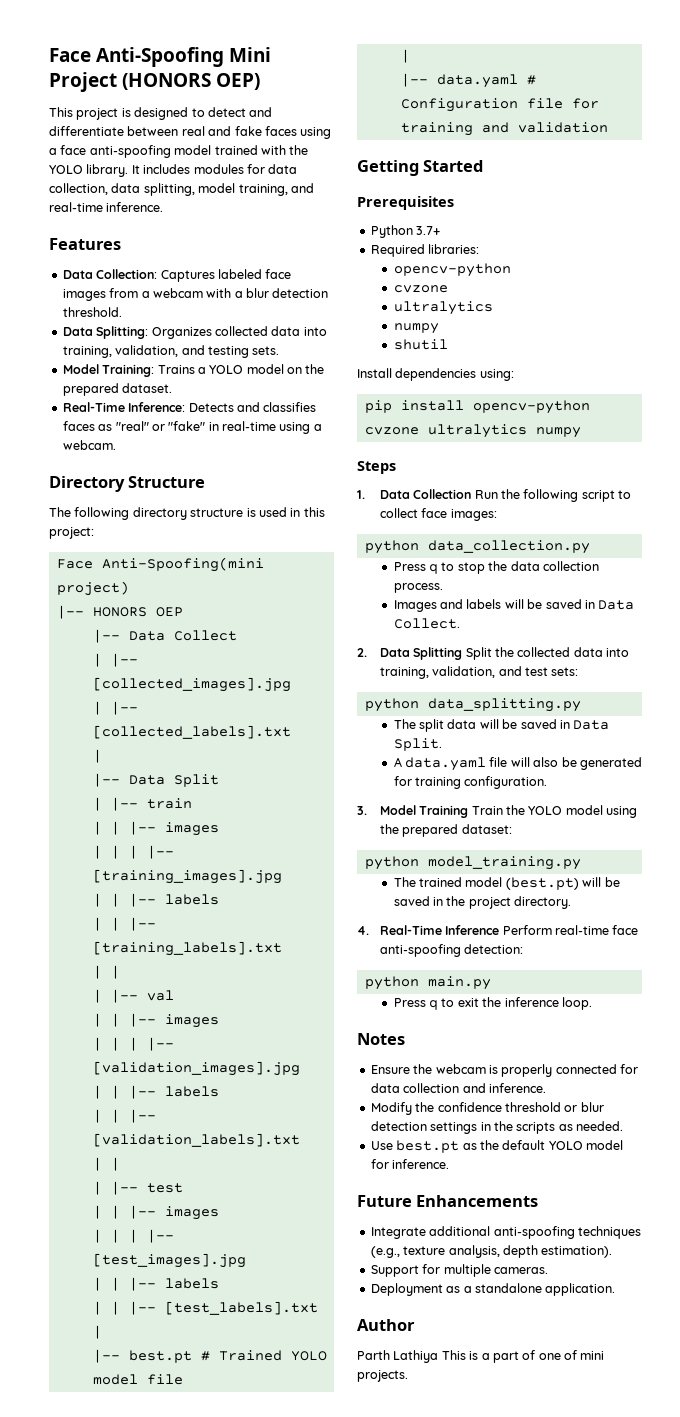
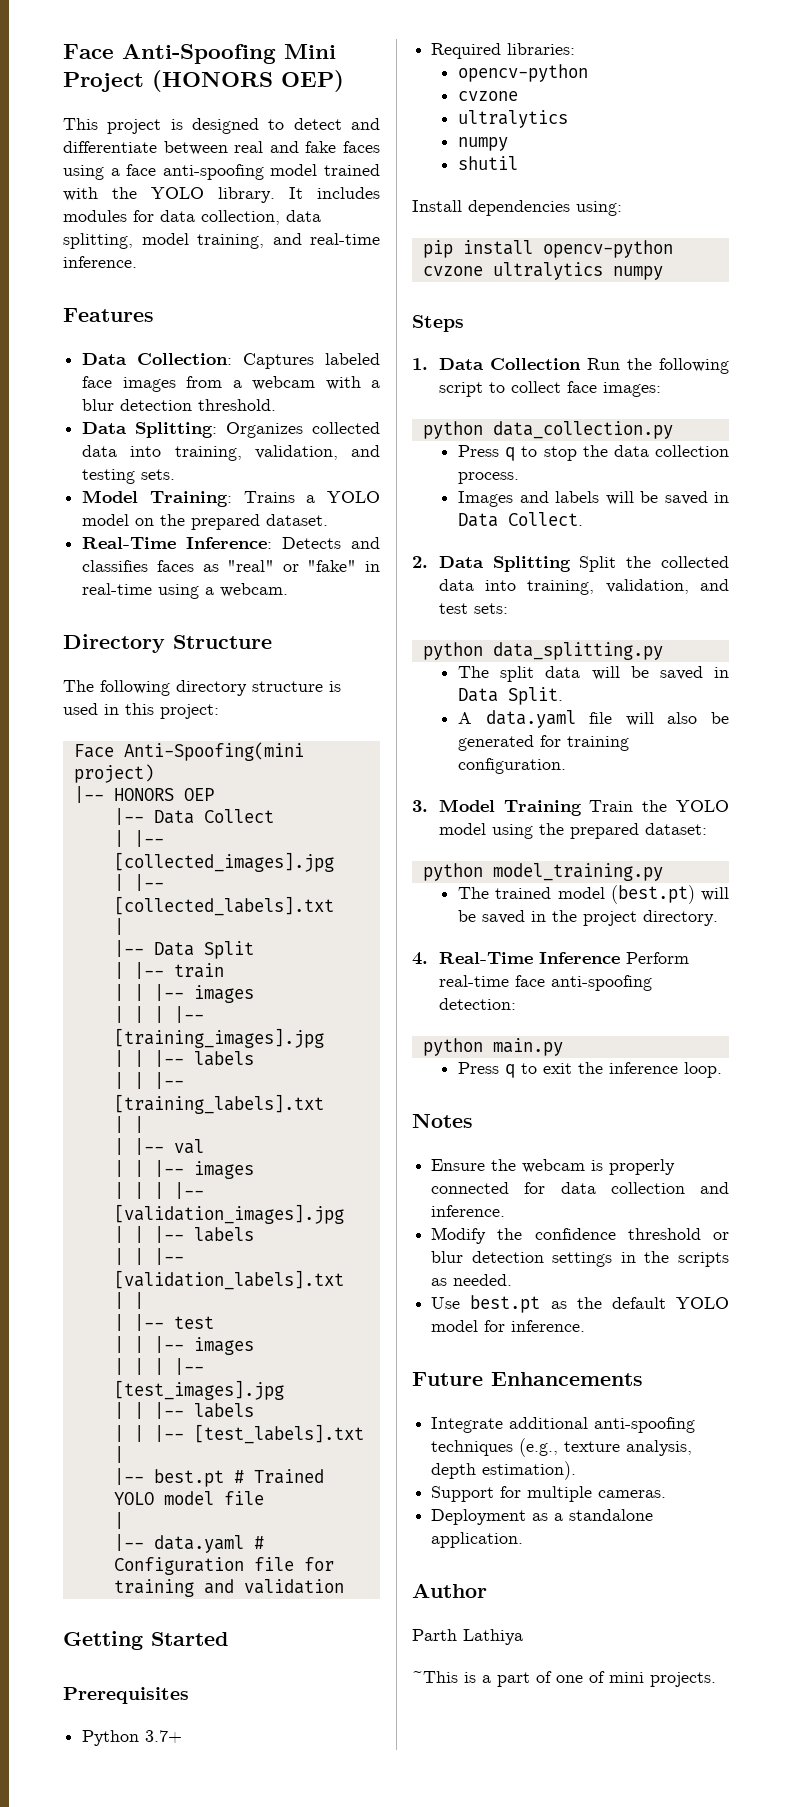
[441,1350,466,1360] This -> [412,1671,458,1683] // ~This

